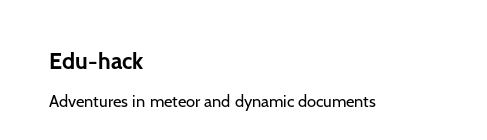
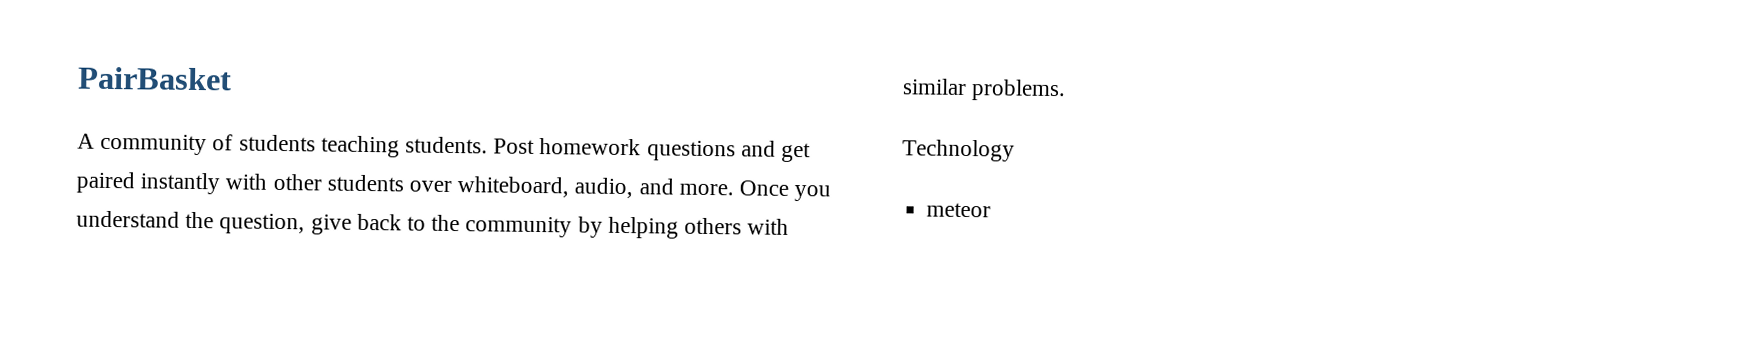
[49,52,144,69] [49,94,377,111] Edu-hack // Adventures in meteor and dynamic documents -> [77,66,232,91] [77,133,812,163] [76,171,832,202] [76,210,790,239] [902,78,1067,102] [902,139,1015,162] [926,202,992,218] PairBasket // A community of students teaching students. Post homework questions and get paired instantly with other students over whiteboard, audio, and more. Once you understand the question, give back to the community by helping others with similar problems. // Technology // meteor

